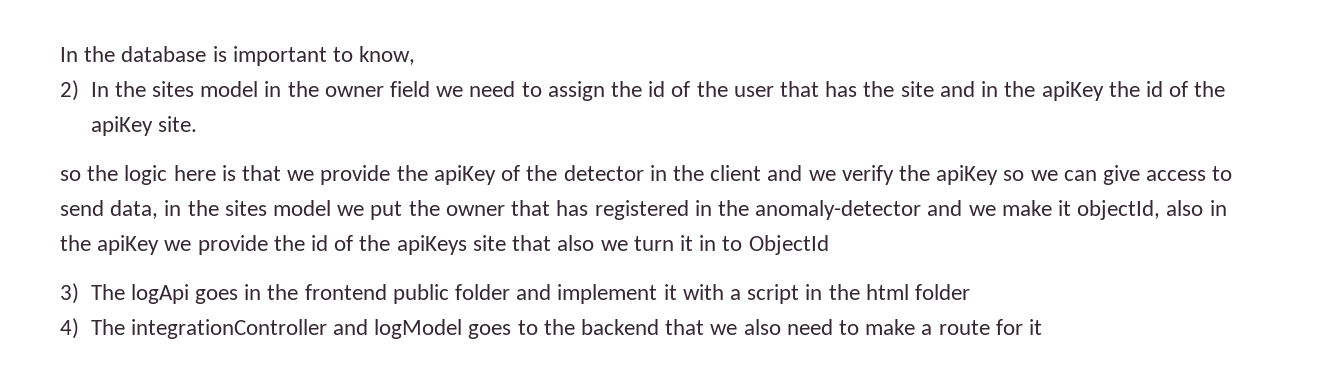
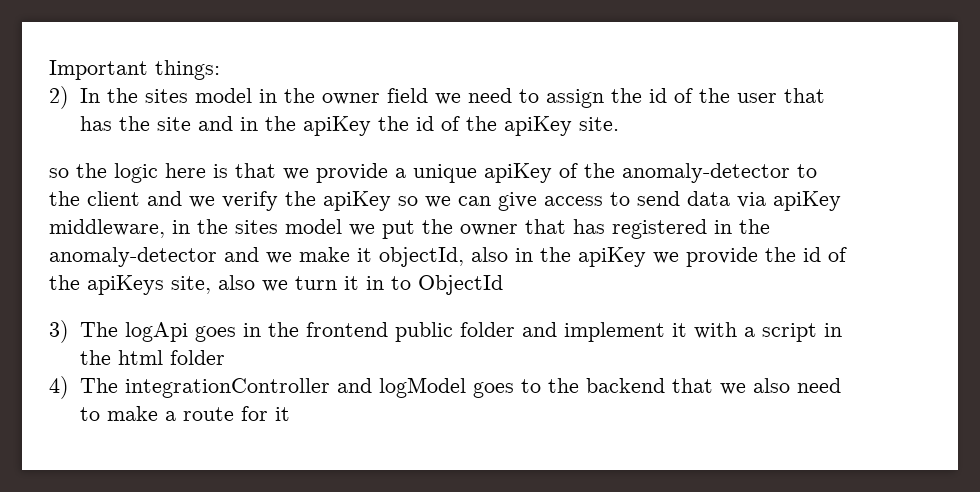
[60,46,416,66] In the database is important to know, -> [49,60,220,80] Important things:
[396,165,428,181] the -> [395,164,477,183] a unique
[563,165,667,181] detector in -> [622,163,817,183] anomaly-detector to
[110,200,159,219] data, -> [687,191,841,211] [49,219,165,238] data via apiKey middleware,
[472,235,552,251] site that -> [171,276,211,294] site,

